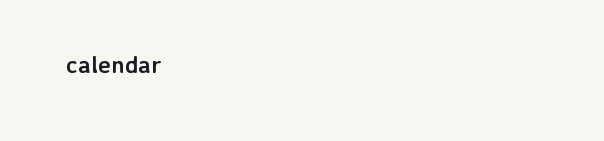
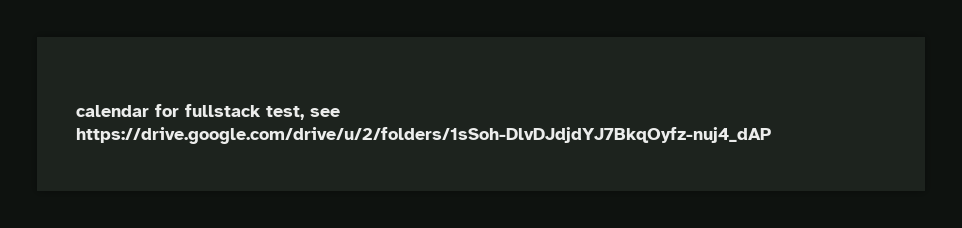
(162, 64) none -> [155,104,340,120] [76,127,771,144] for fullstack test, see https://drive.google.com/drive/u/2/folders/1sSoh-DlvDJdjdYJ7BkqOyfz-nuj4_dAP

